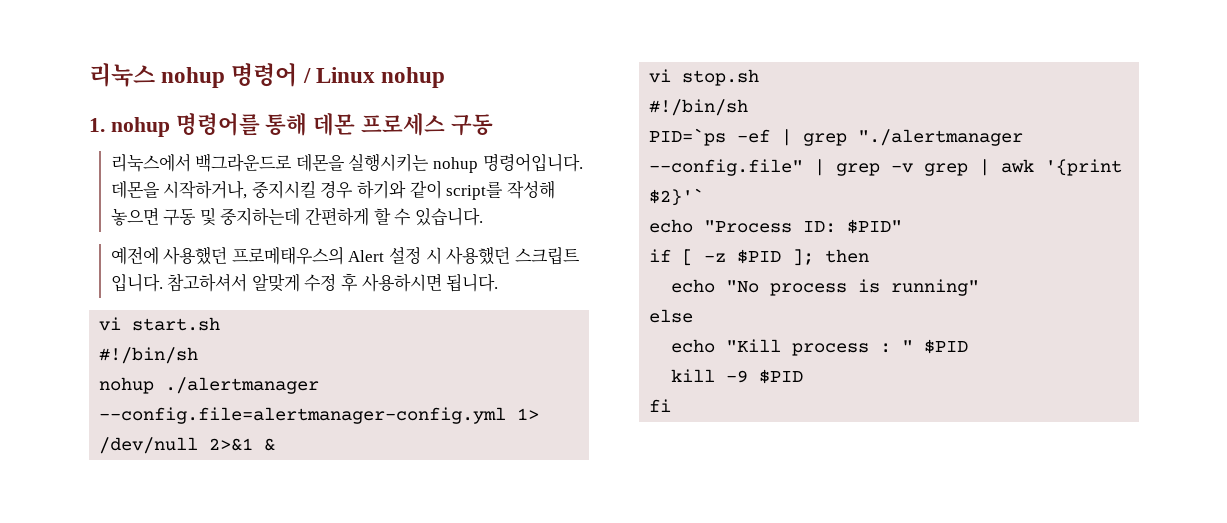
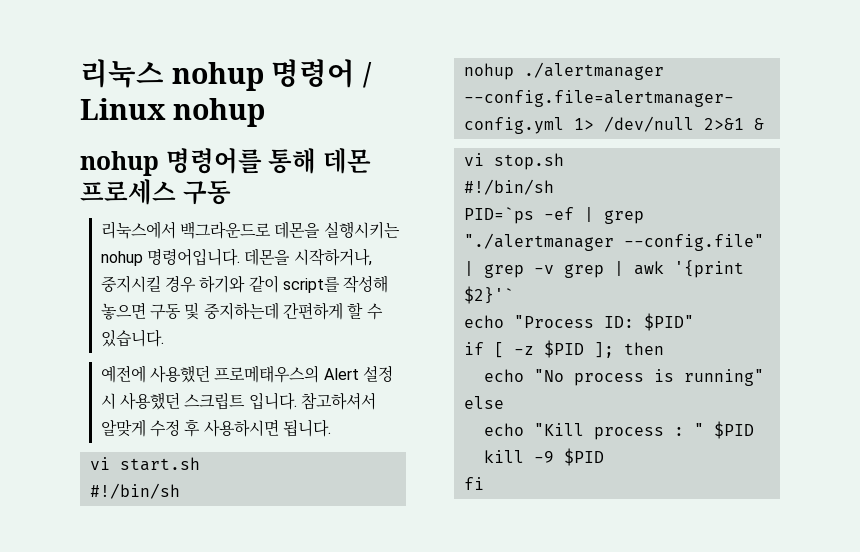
[89,118,105,132] 1. -> (265, 112) none

